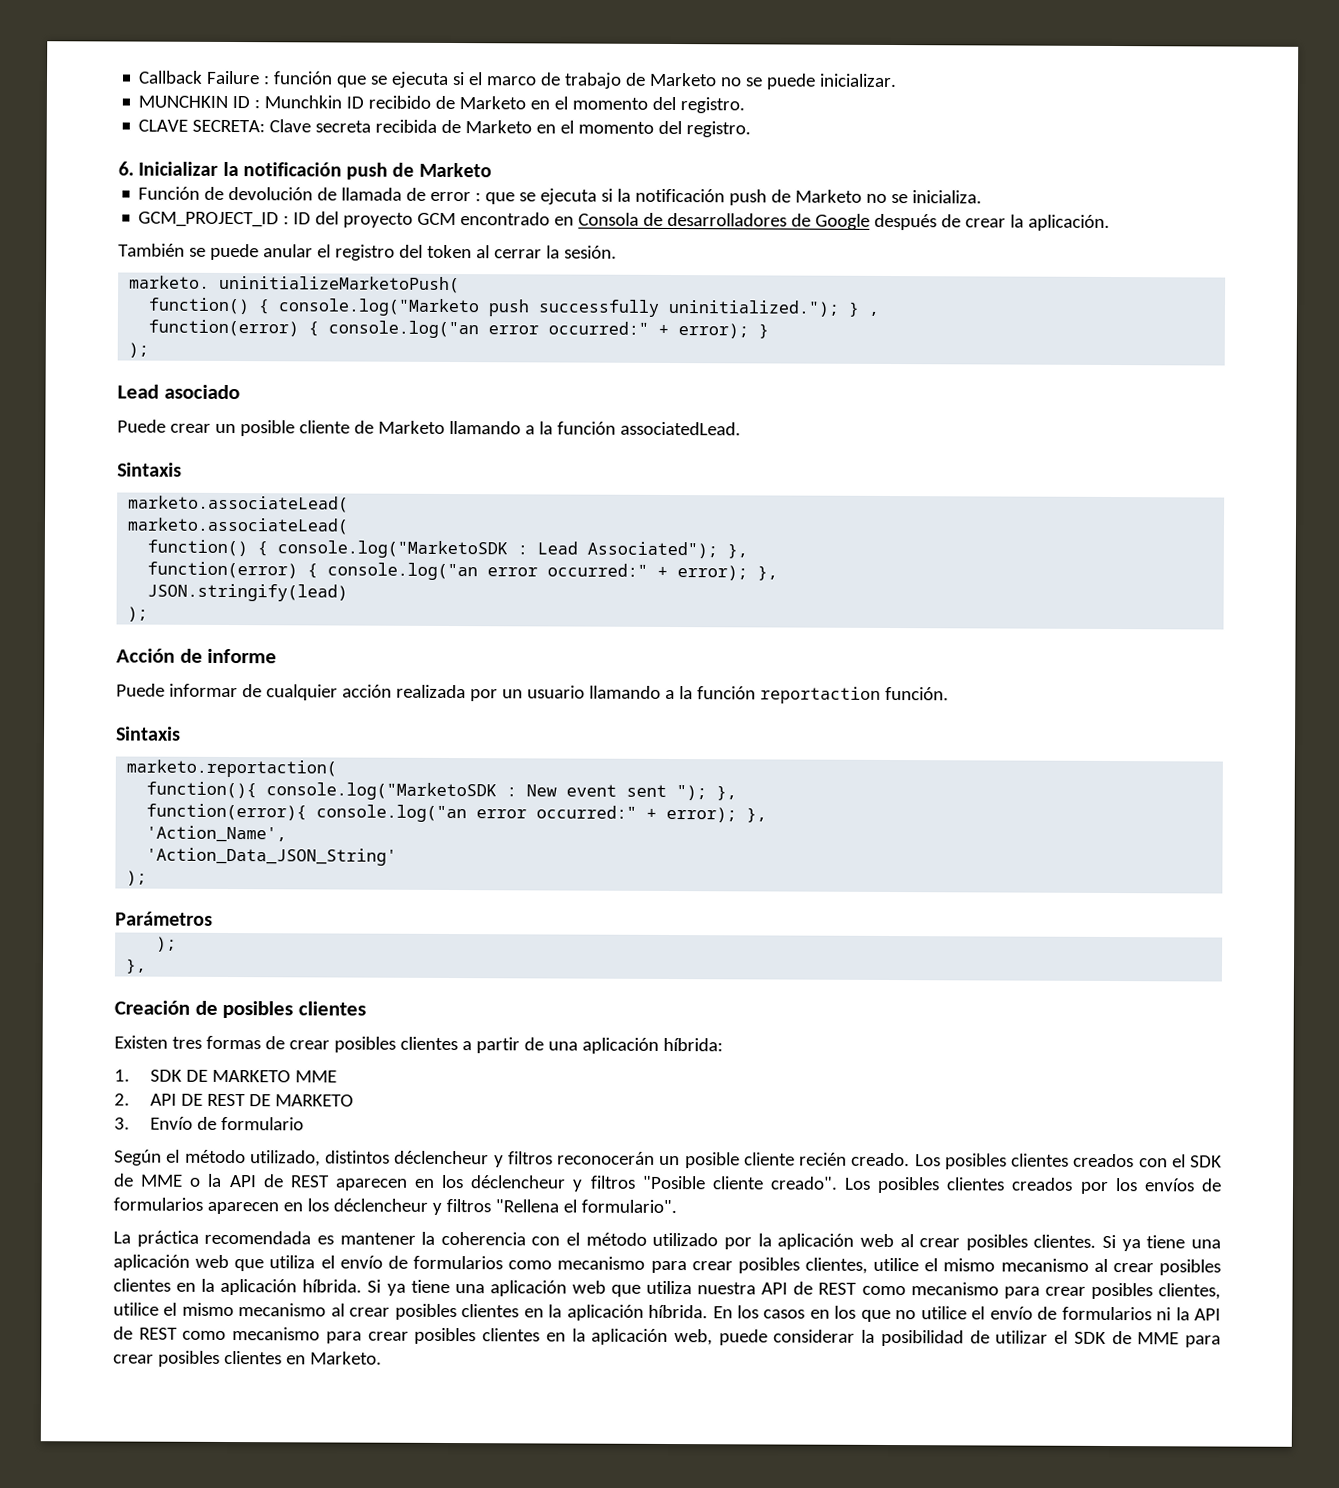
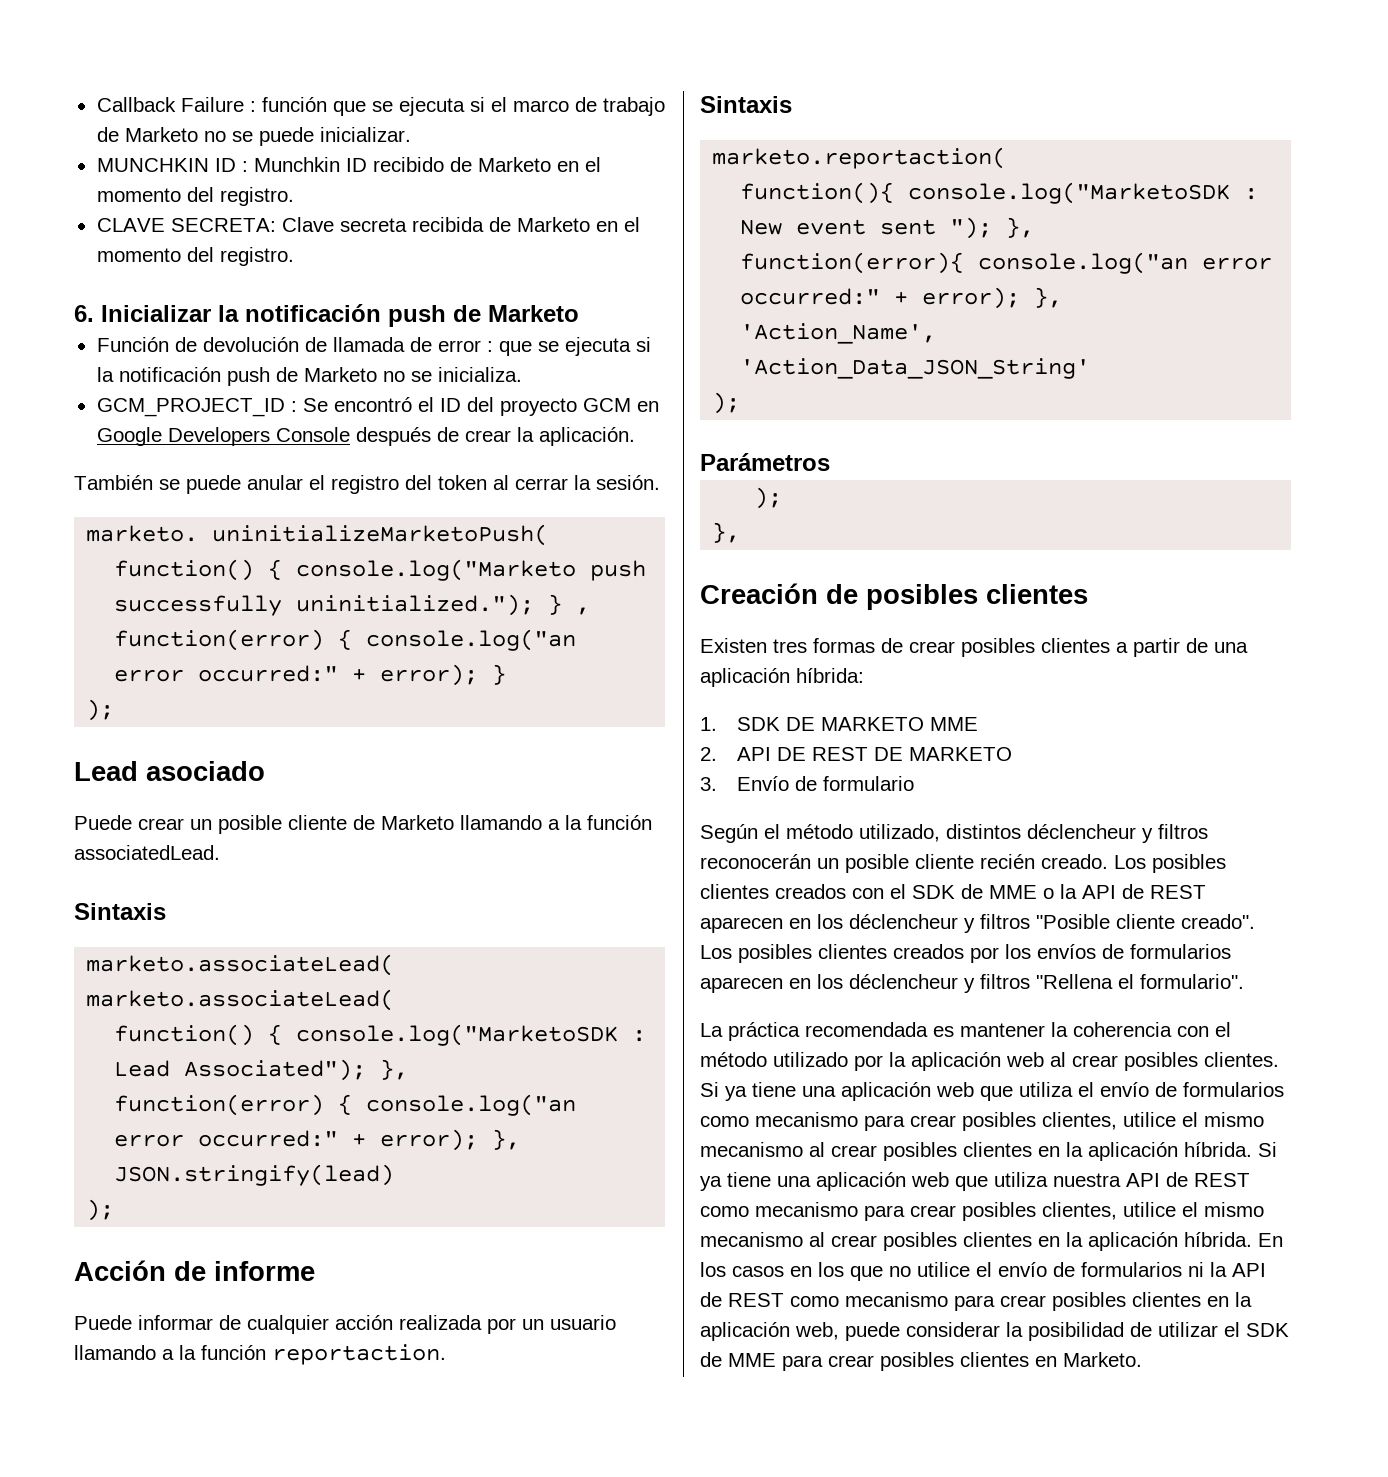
(290, 220) none -> [302,397,434,412] Se encontró el
[460,212,871,230] encontrado en Consola de desarrolladores de Google -> [636,401,659,412] [96,427,350,446] en Google Developers Console
[759,686,949,704] reportaction función. -> [272,1344,446,1365] reportaction.

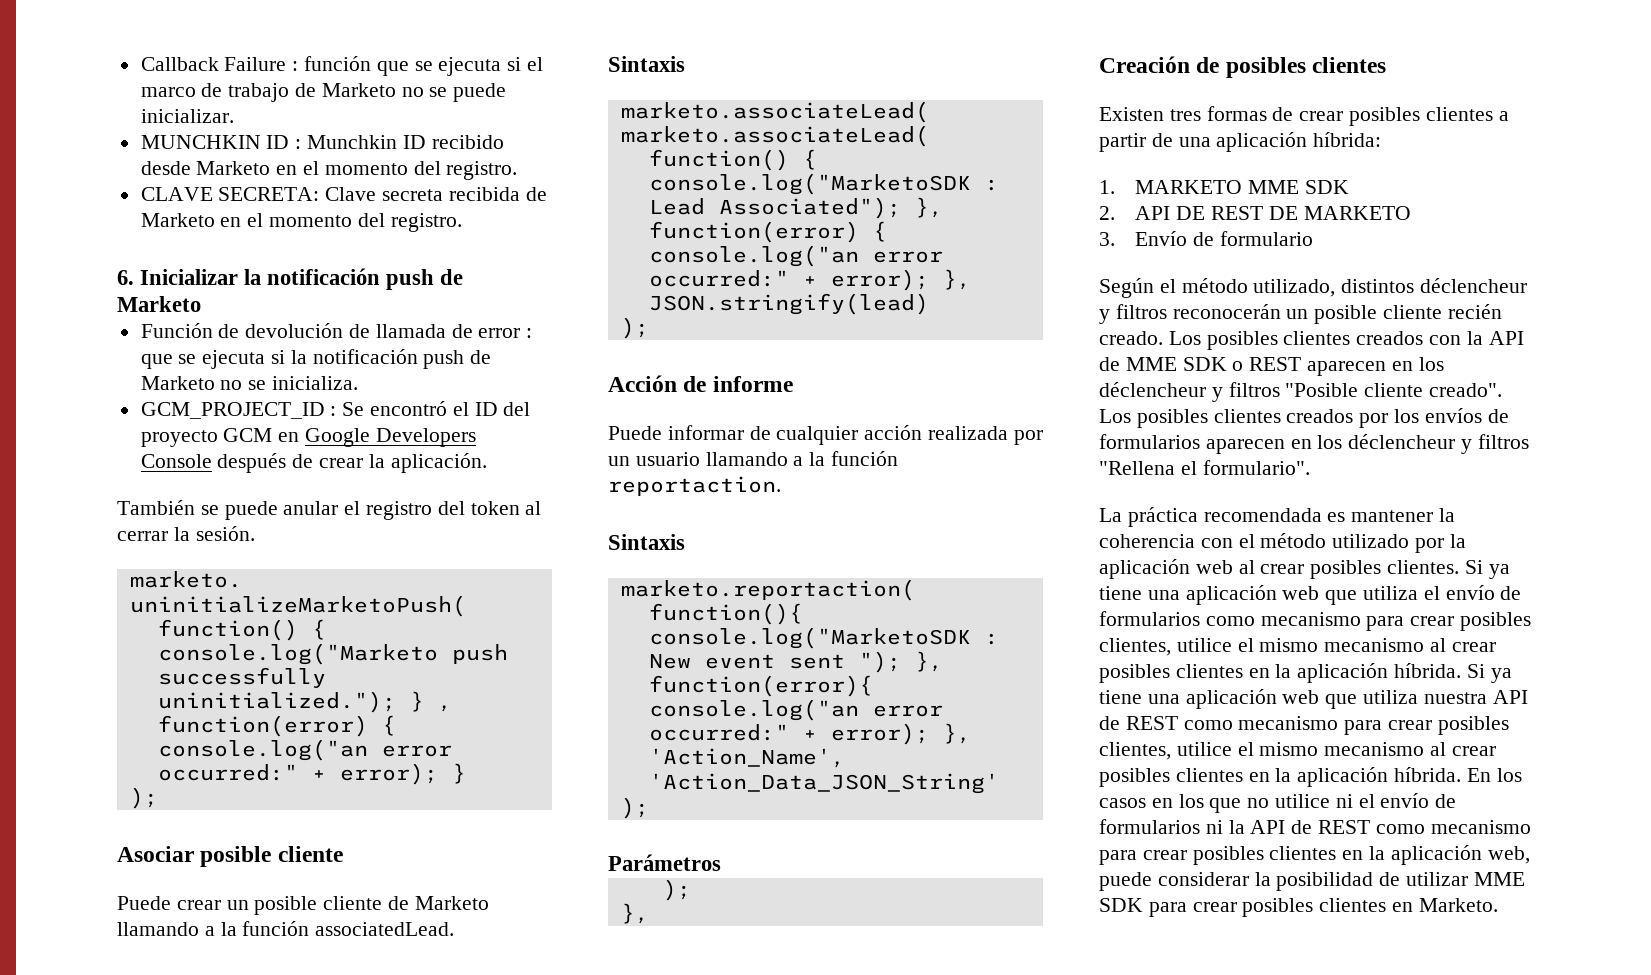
[449,157,472,172] de -> [140,161,191,175] desde
[74,761,265,781] Lead asociado -> [117,846,343,867] Asociar posible cliente
[736,717,815,731] SDK DE -> (1115, 187) none
(978, 724) none -> [1304,180,1349,194] SDK
[890,884,1144,899] el SDK de MME o la API de -> [1466,331,1524,345] [1099,357,1244,371] la API de MME SDK o
(970, 1269) none -> [1335,794,1353,808] ni
[1224,1322,1289,1337] [700,1352,776,1367] el SDK de MME -> [1473,872,1525,886] [1099,898,1143,912] MME SDK

